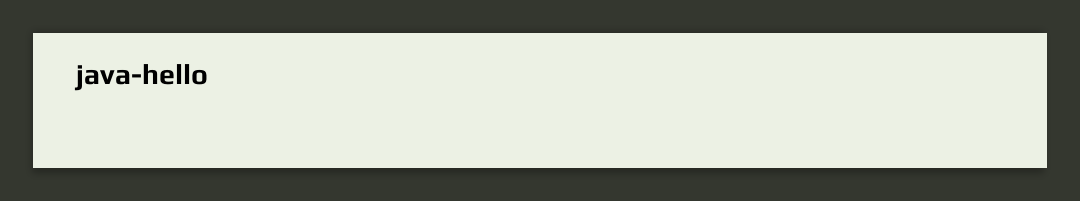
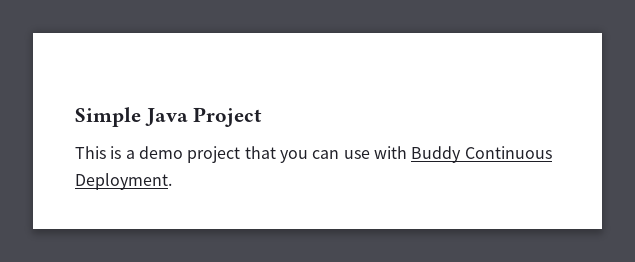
[74,64,208,91] java-hello -> [75,107,263,127] [75,146,552,163] [75,173,172,190] Simple Java Project // This is a demo project that you can use with Buddy Continuous Deployment.

